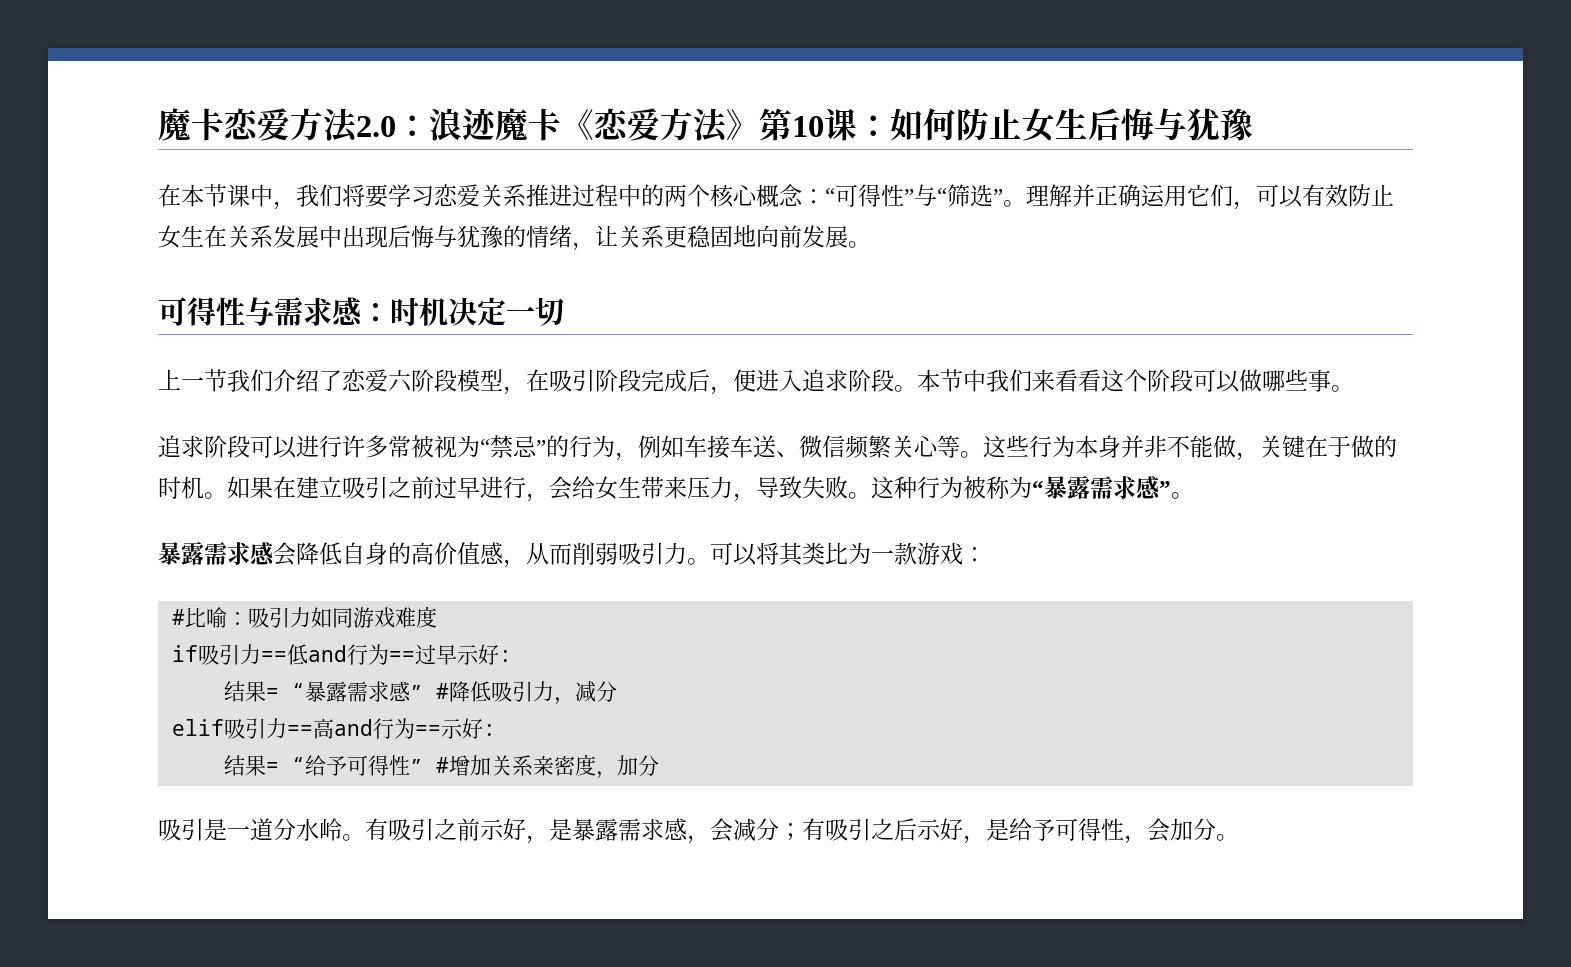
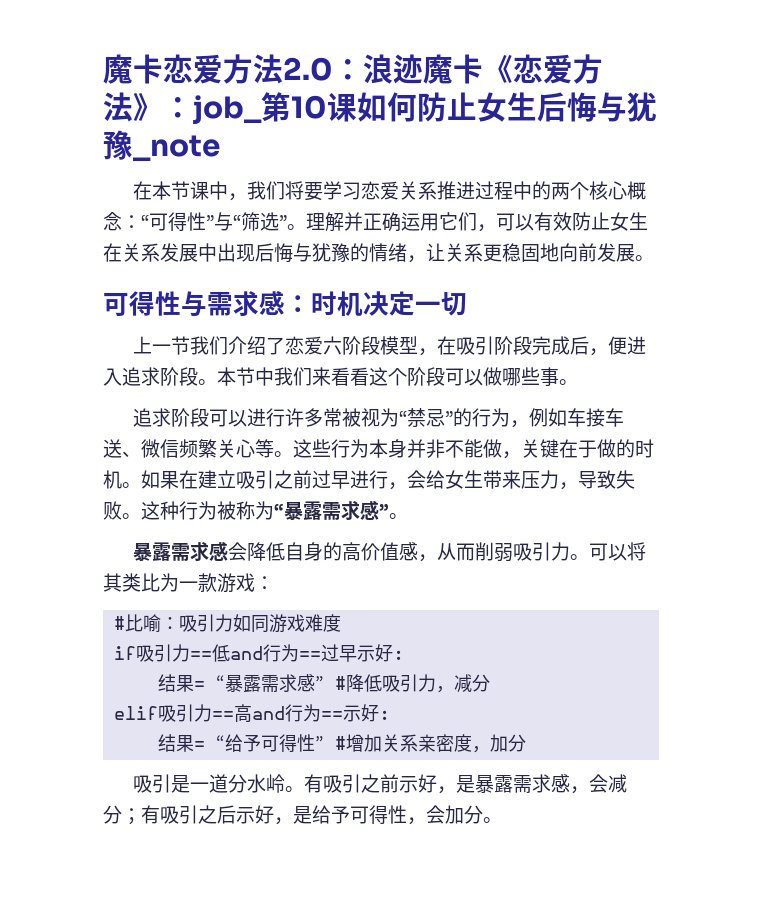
(759, 124) none -> [163,95,262,125] ：job_
[857,115,890,137] ： -> (357, 107) none
(1253, 124) none -> [133,135,220,162] _note

